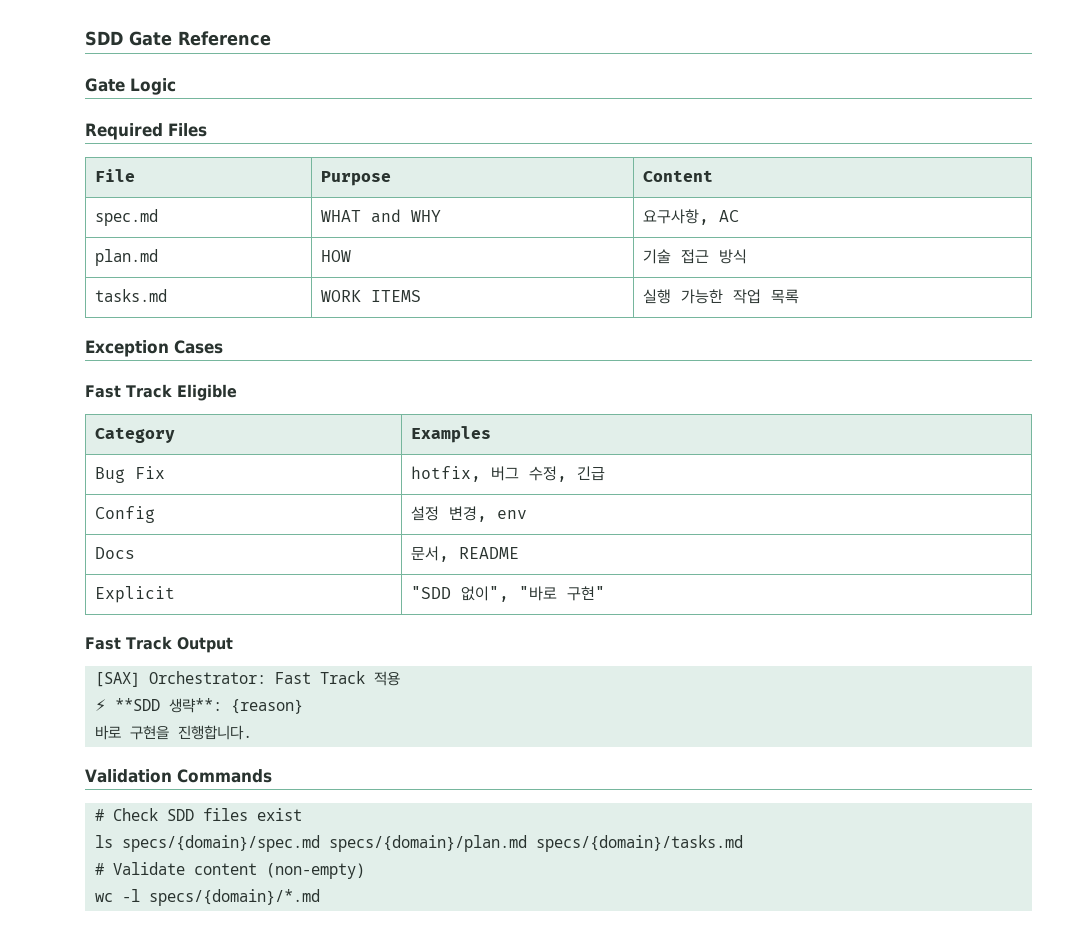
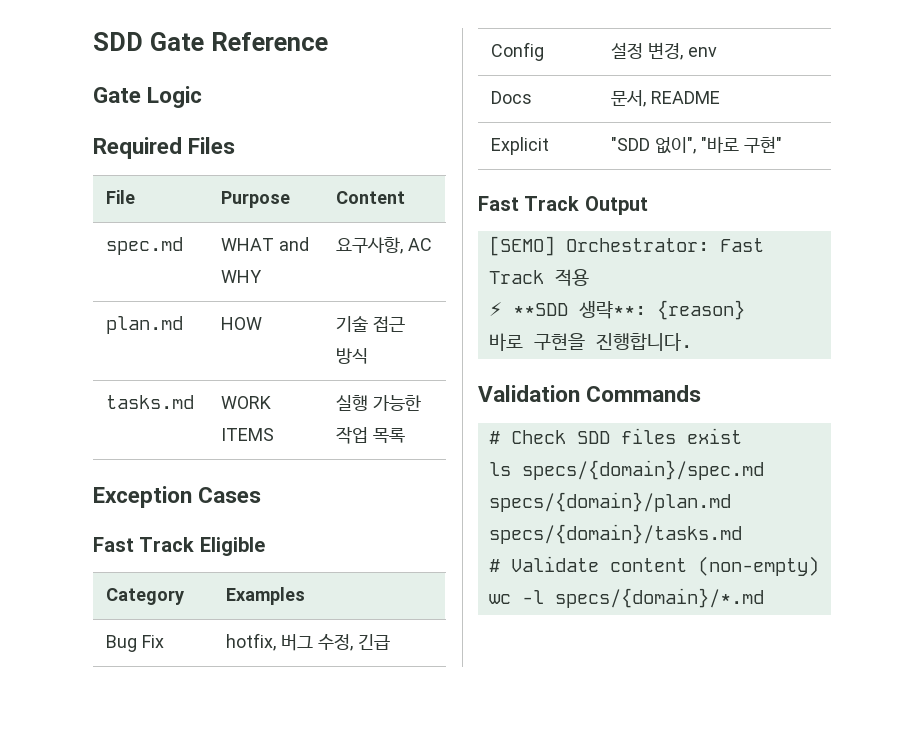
[94,672,140,687] [SAX] -> [488,236,555,256] [SEMO]

